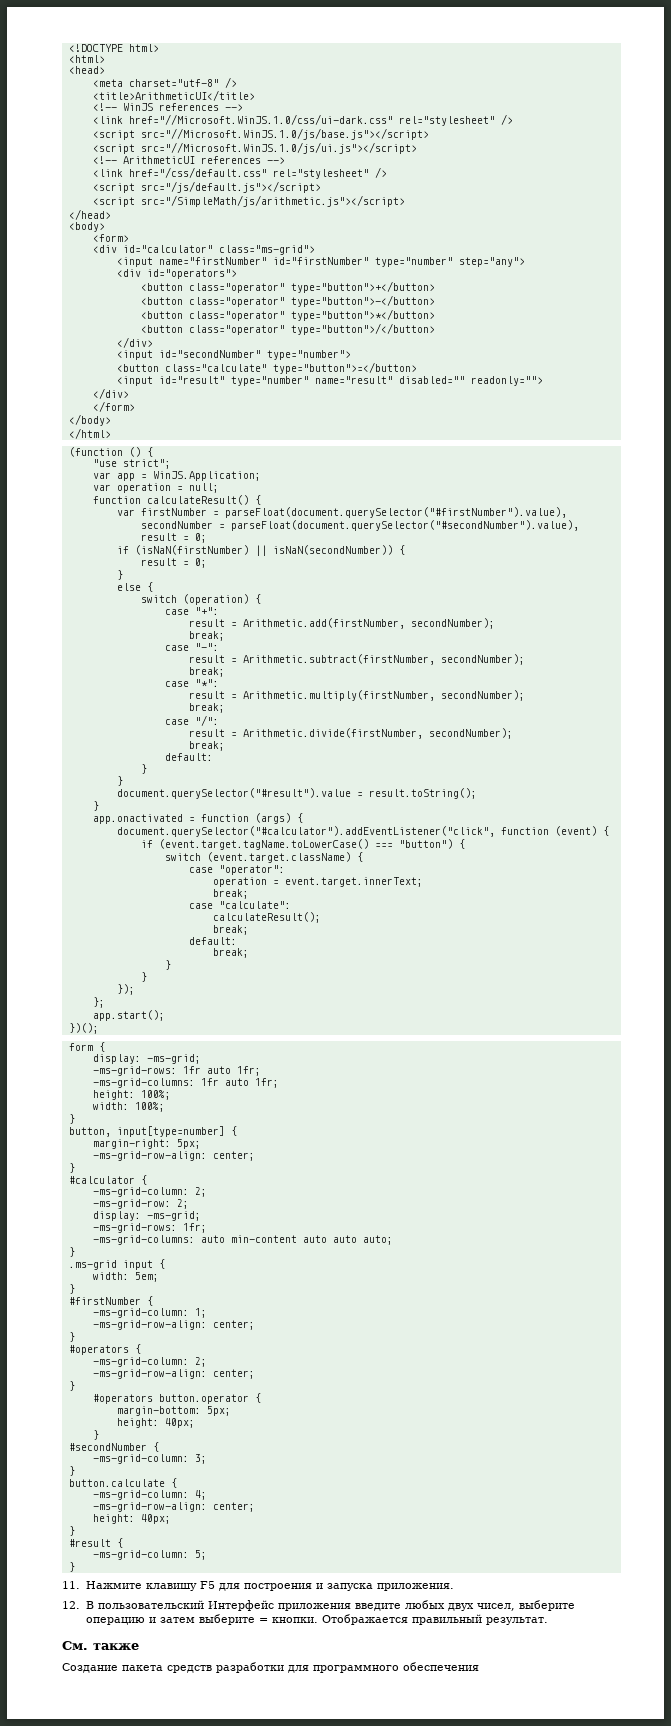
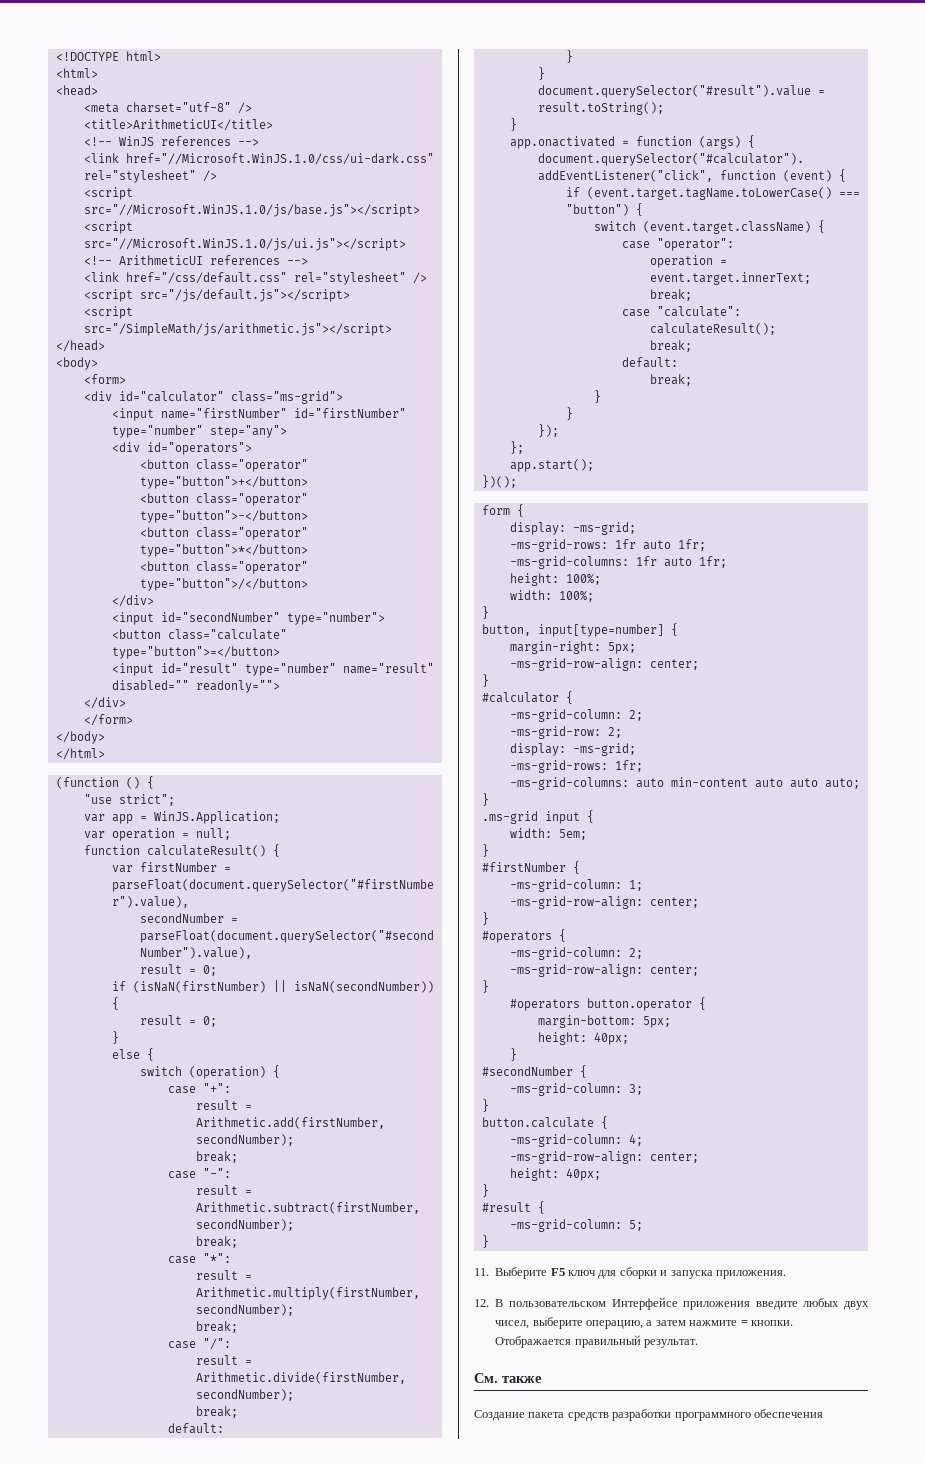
[85,1581,312,1591] Нажмите клавишу F5 для построения -> [495,1267,657,1279] Выберите F5 ключ для сборки
[97,1600,274,1611] пользовательский Интерфейс -> [508,1297,678,1310] пользовательском Интерфейсе
[85,1614,255,1625] операцию и затем выберите -> [586,1320,738,1329] операцию, а затем нажмите
[288,1665,309,1673] для -> (672, 1415) none

